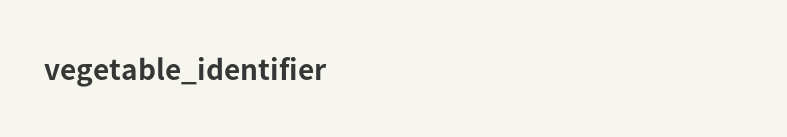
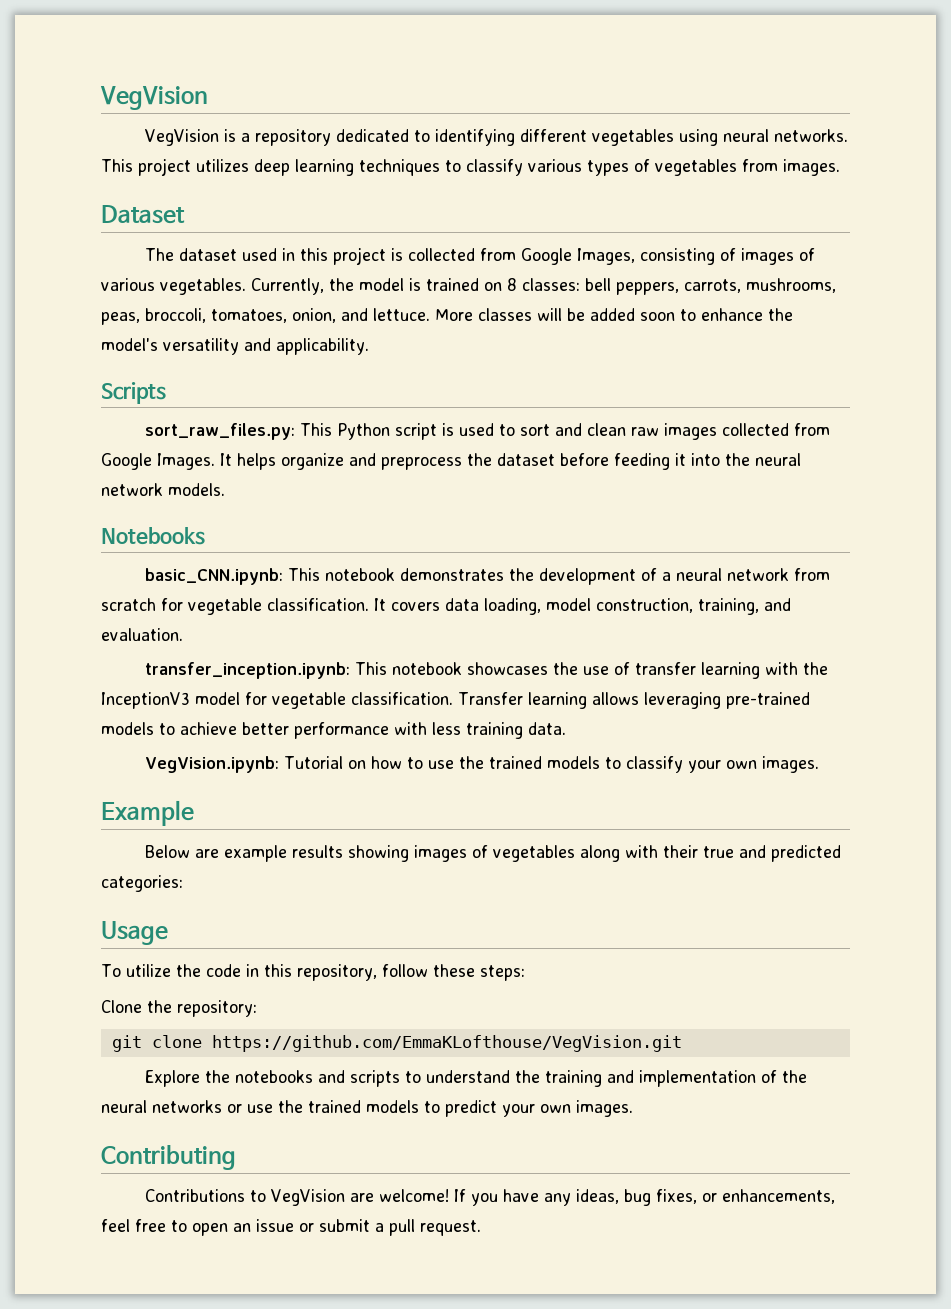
[44,57,327,87] vegetable_identifier -> [100,86,208,110] [145,129,849,146] [101,158,840,176] [101,205,185,224] [145,247,816,265] [101,278,836,295] [101,308,793,325] [101,338,369,355] [101,382,166,404] [145,423,831,440] [101,453,801,470] [101,483,225,496] [101,527,205,545] [145,568,831,585] [101,598,791,615] [101,628,183,641] [145,662,829,679] [101,692,810,709] [101,722,566,739] [145,756,820,773] [101,800,194,826] [145,845,842,862] [101,875,183,892] [101,921,168,945] [101,964,525,981] [101,1000,257,1017] [111,1035,682,1052] [145,1070,808,1087] [101,1100,633,1117] [101,1145,236,1170] [145,1189,836,1206] [101,1219,481,1236] VegVision // VegVision is a repository dedicated to identifying different vegetables using neural networks. This project utilizes deep learning techniques to classify various types of vegetables from images. // Dataset // The dataset used in this project is collected from Google Images, consisting of images of various vegetables. Currently, the model is trained on 8 classes: bell peppers, carrots, mushrooms, peas, broccoli, tomatoes, onion, and lettuce. More classes will be added soon to enhance the model's versatility and applicability. // Scripts // sort_raw_files.py: This Python script is used to sort and clean raw images collected from Google Images. It helps organize and preprocess the dataset before feeding it into the neural network models. // Notebooks // basic_CNN.ipynb: This notebook demonstrates the development of a neural network from scratch for vegetable classification. It covers data loading, model construction, training, and evaluation. // transfer_inception.ipynb: This notebook showcases the use of transfer learning with the InceptionV3 model for vegetable classification. Transfer learning allows leveraging pre-trained models to achieve better performance with less training data. // VegVision.ipynb: Tutorial on how to use the trained models to classify your own images. // Example // Below are example results showing images of vegetables along with their true and predicted categories: // Usage // To utilize the code in this repository, follow these steps: // Clone the repository: // git clone https://github.com/EmmaKLofthouse/VegVision.git // Explore the notebooks and scripts to understand the training and implementation of the neural networks or use the trained models to predict your own images. // Contributing // Contributions to VegVision are welcome! If you have any ideas, bug fixes, or enhancements, feel free to open an issue or submit a pull request.

